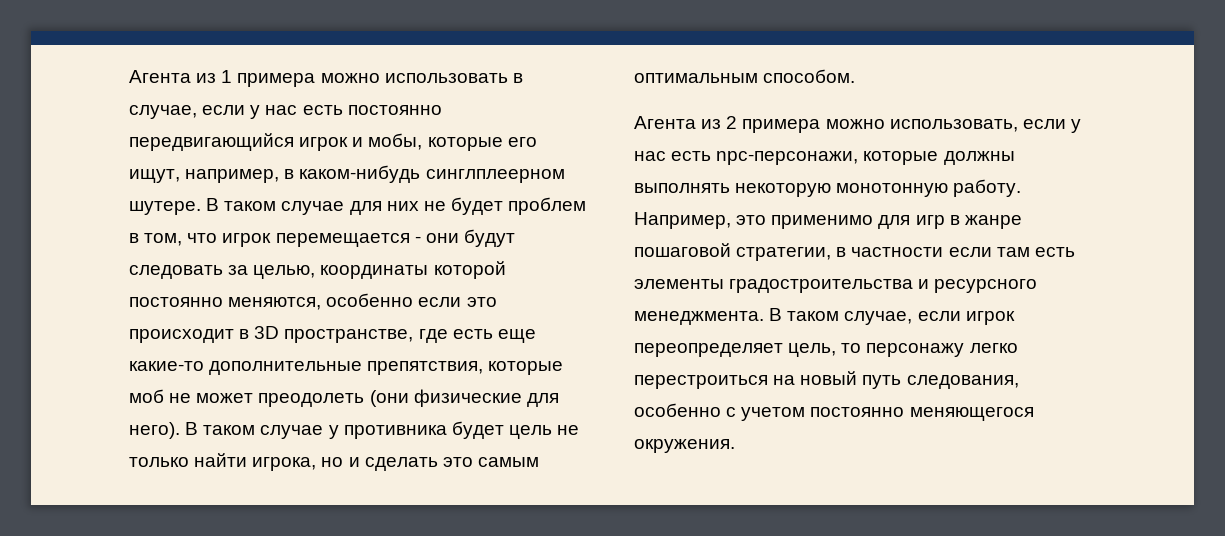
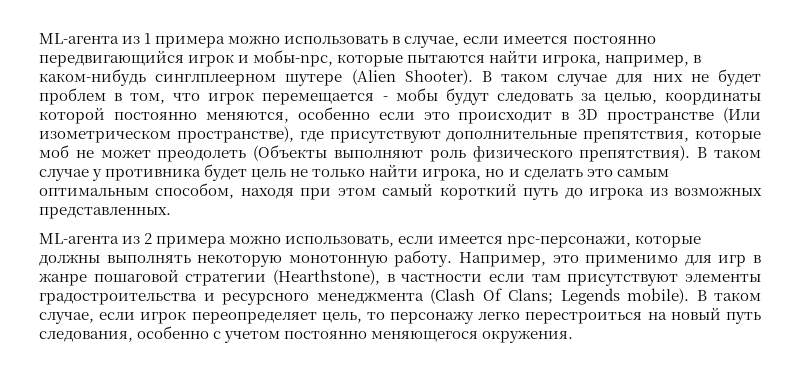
[129,70,191,83] Агента -> [39,33,119,44] ML-агента
[250,105,343,119] у нас есть -> [503,36,569,44] имеется
[368,133,537,151] [129,169,180,183] мобы, которые его ищут, -> [253,50,602,67] мобы-npc, которые пытаются найти игрока,
[129,201,201,215] шутере. -> [285,69,473,86] шутере (Alien Shooter).
[425,233,459,243] они -> [395,88,438,101] мобы
[284,329,536,343] [129,361,204,371] пространстве, где есть еще какие-то -> [607,107,761,124] [39,126,441,143] пространстве (Или изометрическом пространстве), где присутствуют
[369,389,559,407] [129,422,180,439] (они физические для него). -> [253,145,691,162] (Объекты выполняют роль физического препятствия).
[763,69,856,83] [634,116,696,129] способом. // Агента -> [155,183,763,200] [39,207,171,219] [39,233,119,244] способом, находя при этом самый короткий путь до игрока из возможных представленных. // ML-агента
[1070,119,1081,133] [634,151,712,161] у нас есть -> [438,236,504,244] имеется
[736,247,832,261] стратегии, -> [185,269,381,286] стратегии (Hearthstone),
[1034,247,1075,257] есть -> [567,274,679,286] присутствуют
[634,311,764,325] менеджмента. -> [316,288,689,305] менеджмента (Clash Of Clans; Legends mobile).

